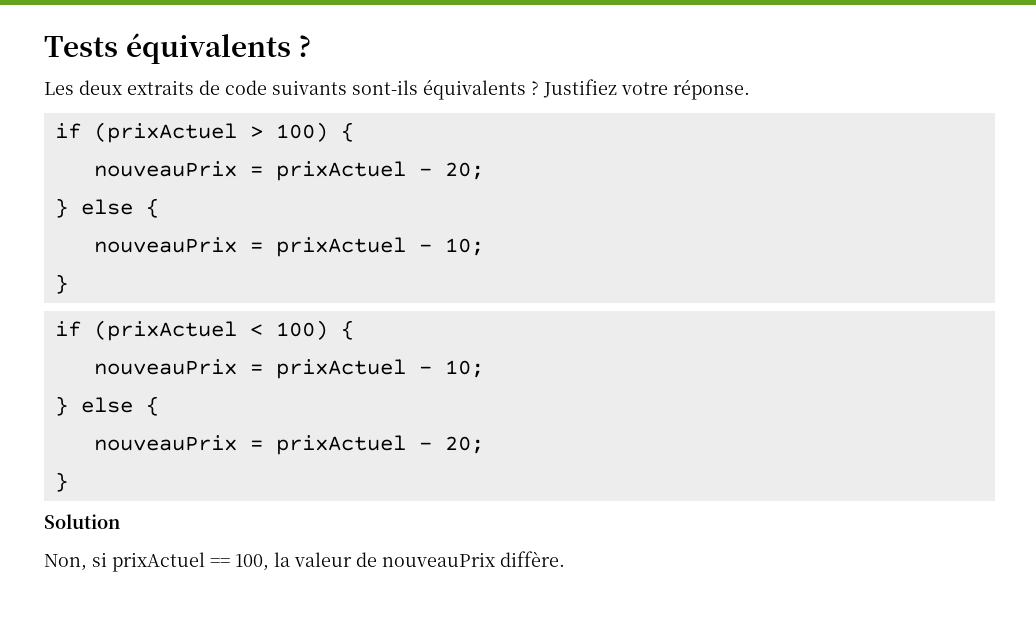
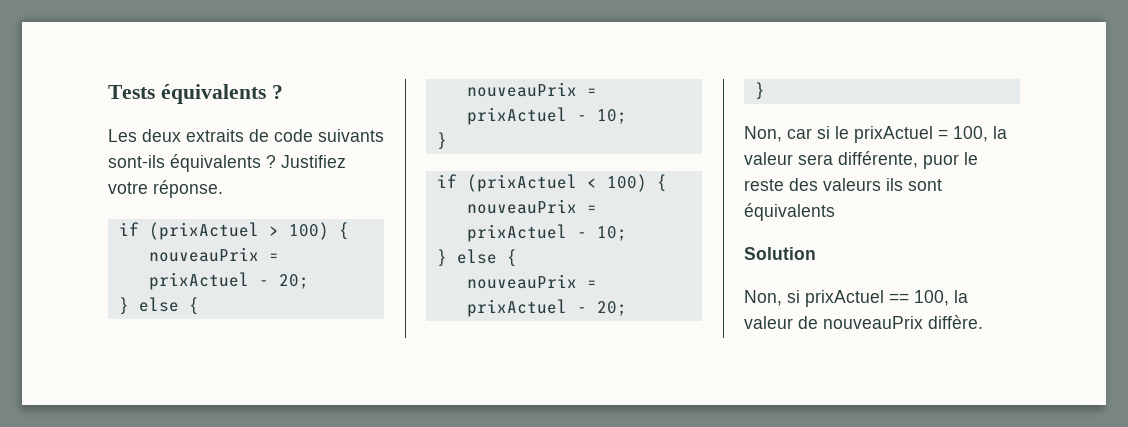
(68, 482) none -> [744,126,1007,143] [744,151,978,169] [744,178,942,191] [744,203,835,221] // Non, car si le prixActuel = 100, la valeur sera différente, puor le reste des valeurs ils sont équivalents

